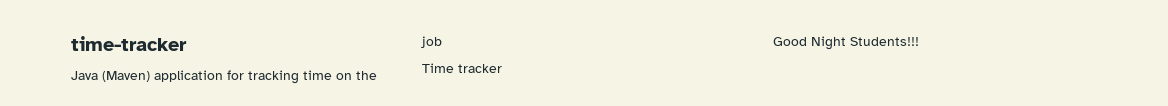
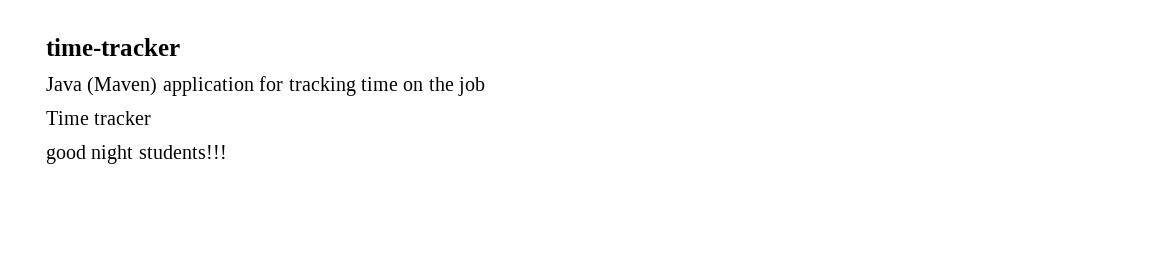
[773,36,919,50] Good Night Students!!! -> [46,145,227,164] good night students!!!

